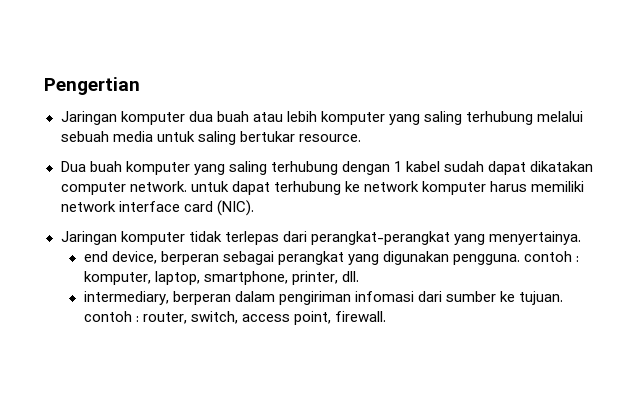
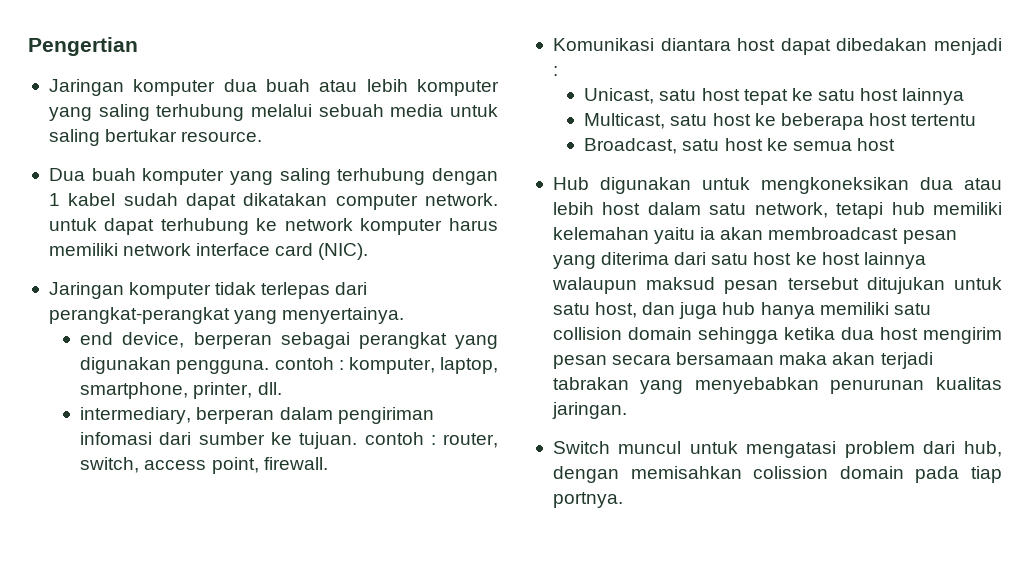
(386, 316) none -> [552,38,1002,55] [552,66,558,76] [584,88,965,105] [584,113,977,130] [584,138,895,154] [552,177,1002,194] [552,202,1002,219] [552,227,957,244] [552,252,926,269] [551,277,1002,294] [552,302,931,319] [552,327,1002,344] [552,352,933,369] [552,377,1003,394] [551,402,627,419] [552,441,1002,458] [552,466,1002,483] [552,492,623,508] // Komunikasi diantara host dapat dibedakan menjadi : // Unicast, satu host tepat ke satu host lainnya // Multicast, satu host ke beberapa host tertentu // Broadcast, satu host ke semua host // Hub digunakan untuk mengkoneksikan dua atau lebih host dalam satu network, tetapi hub memiliki kelemahan yaitu ia akan membroadcast pesan yang diterima dari satu host ke host lainnya walaupun maksud pesan tersebut ditujukan untuk satu host, dan juga hub hanya memiliki satu collision domain sehingga ketika dua host mengirim pesan secara bersamaan maka akan terjadi tabrakan yang menyebabkan penurunan kualitas jaringan. // Switch muncul untuk mengatasi problem dari hub, dengan memisahkan colission domain pada tiap portnya.

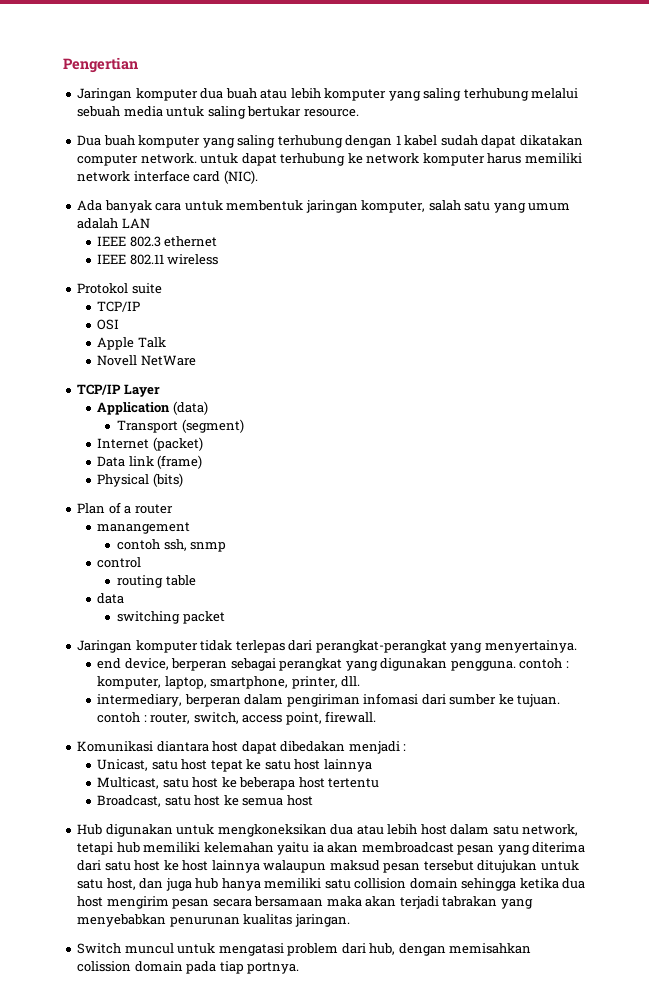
(369, 251) none -> [77,200,571,213] [77,218,150,229] [97,236,218,247] [97,254,219,265] [77,283,162,294] [97,301,141,312] [97,319,120,330] [97,337,166,350] [97,355,196,366] [77,384,160,397] [97,401,208,415] [117,419,244,433] [97,437,203,451] [97,455,203,469] [97,473,183,487] [77,502,173,514] [97,522,191,534] [117,539,227,552] [97,557,142,568] [117,575,196,588] [97,593,125,604] [117,611,225,624] // Ada banyak cara untuk membentuk jaringan komputer, salah satu yang umum adalah LAN // IEEE 802.3 ethernet // IEEE 802.11 wireless // Protokol suite // TCP/IP // OSI // Apple Talk // Novell NetWare // TCP/IP Layer // Application (data) // Transport (segment) // Internet (packet) // Data link (frame) // Physical (bits) // Plan of a router // manangement // contoh ssh, snmp // control // routing table // data // switching packet

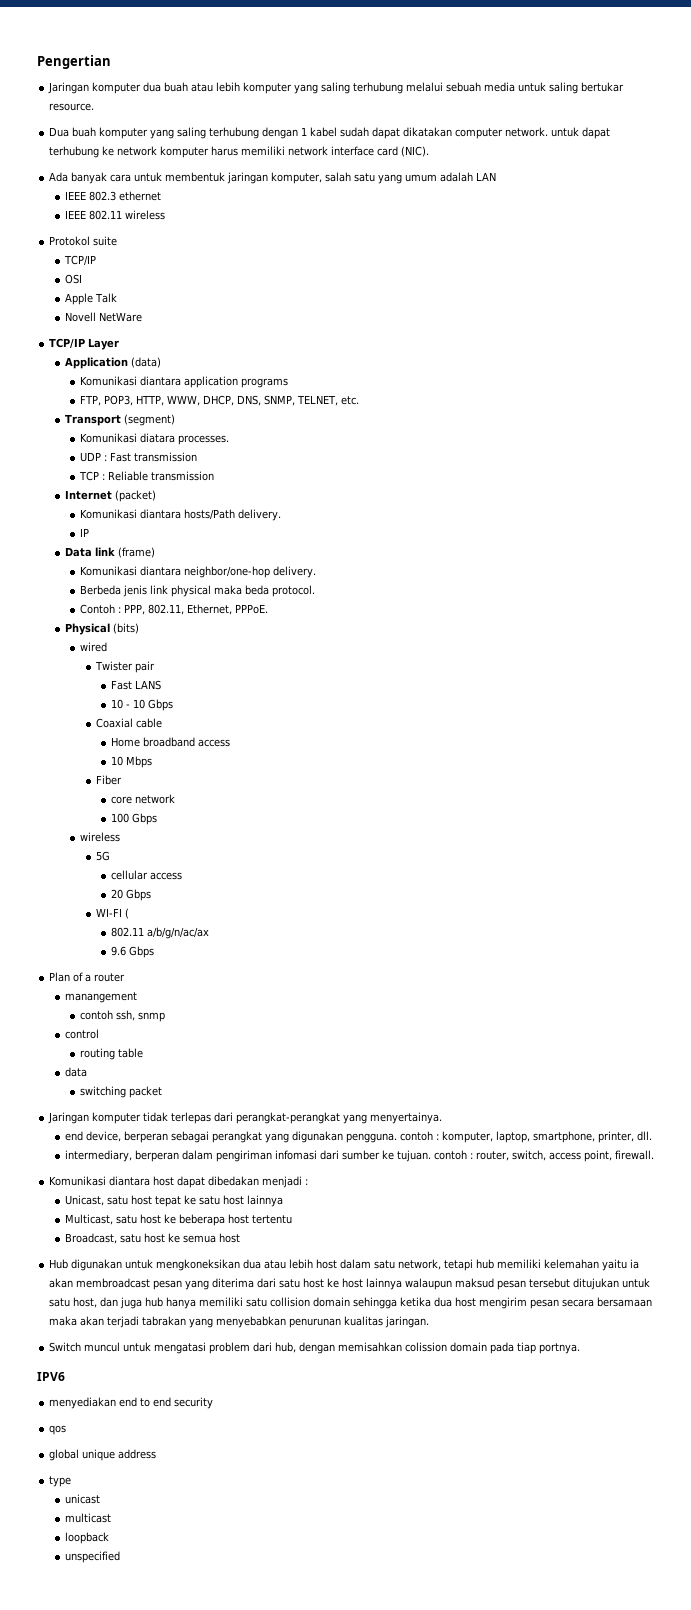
[117,419,244,433] [97,437,203,451] [97,455,203,469] [97,473,183,487] Transport (segment) // Internet (packet) // Data link (frame) // Physical (bits) -> [80,376,289,388] [80,395,360,406] [64,414,175,426] [80,433,230,445] [80,452,198,462] [79,471,215,481] [64,490,156,502] [80,509,282,521] [80,528,90,537] [64,547,155,558] [80,566,317,578] [80,585,316,597] [80,604,269,615] [64,623,139,635] [80,642,108,652] [94,661,155,673] [111,680,162,690] [111,699,174,711] [95,718,162,728] [111,737,231,747] [111,756,153,768] [95,775,122,785] [111,794,176,804] [111,813,158,825] [80,832,121,842] [95,851,110,861] [111,870,183,880] [111,889,152,901] [95,908,129,919] [111,927,210,939] [111,946,155,958] Komunikasi diantara application programs // FTP, POP3, HTTP, WWW, DHCP, DNS, SNMP, TELNET, etc. // Transport (segment) // Komunikasi diatara processes. // UDP : Fast transmission // TCP : Reliable transmission // Internet (packet) // Komunikasi diantara hosts/Path delivery. // IP // Data link (frame) // Komunikasi diantara neighbor/one-hop delivery. // Berbeda jenis link physical maka beda protocol. // Contoh : PPP, 802.11, Ethernet, PPPoE. // Physical (bits) // wired // Twister pair // Fast LANS // 10 - 10 Gbps // Coaxial cable // Home broadband access // 10 Mbps // Fiber // core network // 100 Gbps // wireless // 5G // cellular access // 20 Gbps // WI-FI ( // 802.11 a/b/g/n/ac/ax // 9.6 Gbps
(300, 968) none -> [37,1372,65,1381] [49,1397,214,1409] [49,1425,67,1435] [49,1449,157,1461] [49,1476,72,1487] [64,1494,100,1504] [64,1513,111,1523] [64,1532,109,1544] [64,1551,120,1563] // IPV6 // menyediakan end to end security // qos // global unique address // type // unicast // multicast // loopback // unspecified

